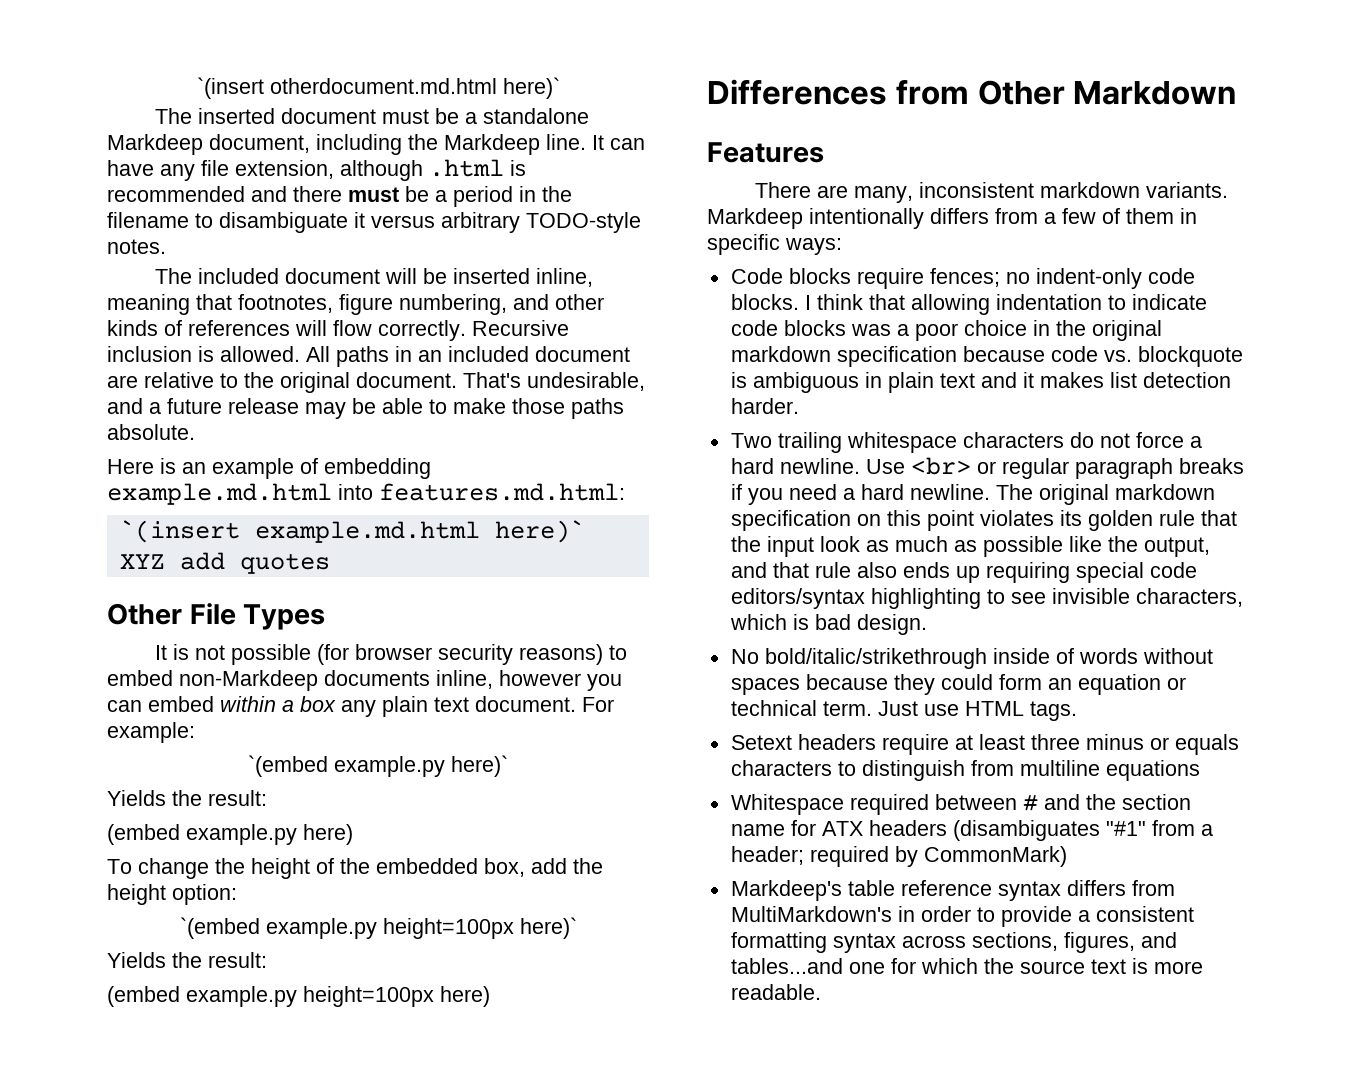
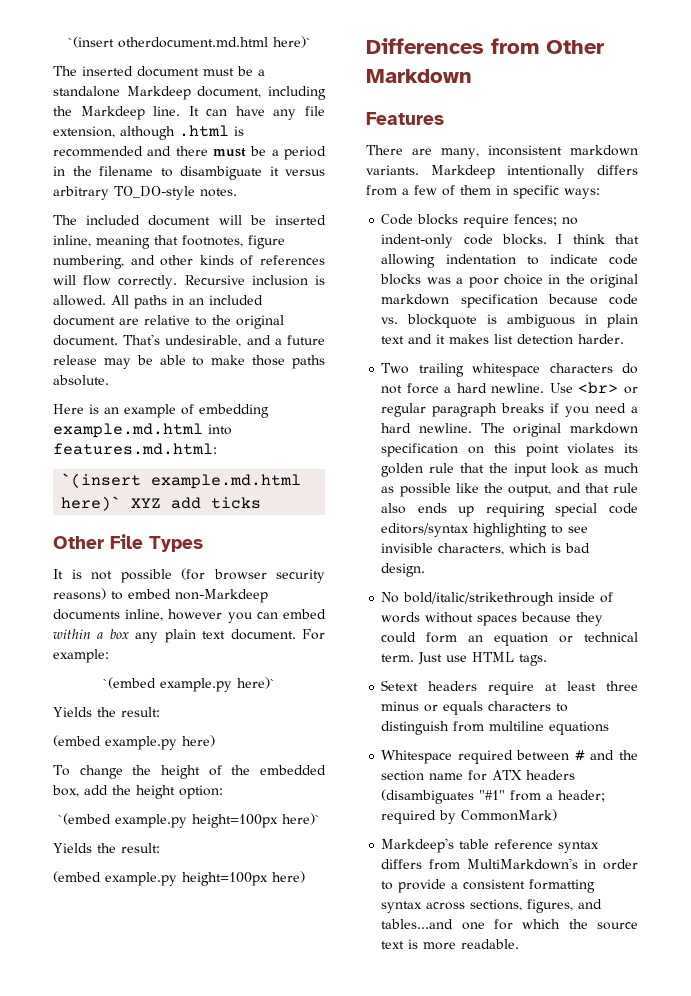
[526,212,641,233] TODO-style -> [114,186,195,200] TO_DO-style
[239,553,330,574] quotes -> [211,497,262,509] ticks

